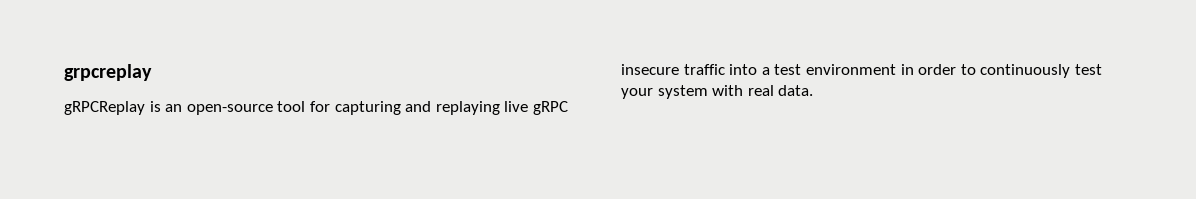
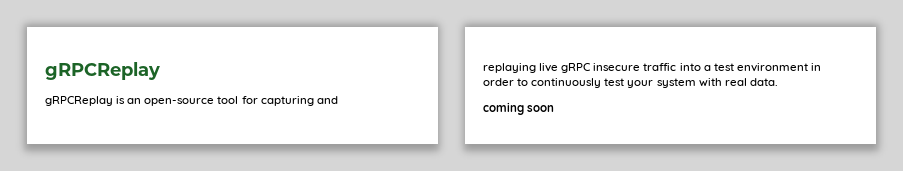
[64,64,152,81] grpcreplay -> [45,62,160,80] gRPCReplay
(814, 90) none -> [483,102,555,115] // coming soon

